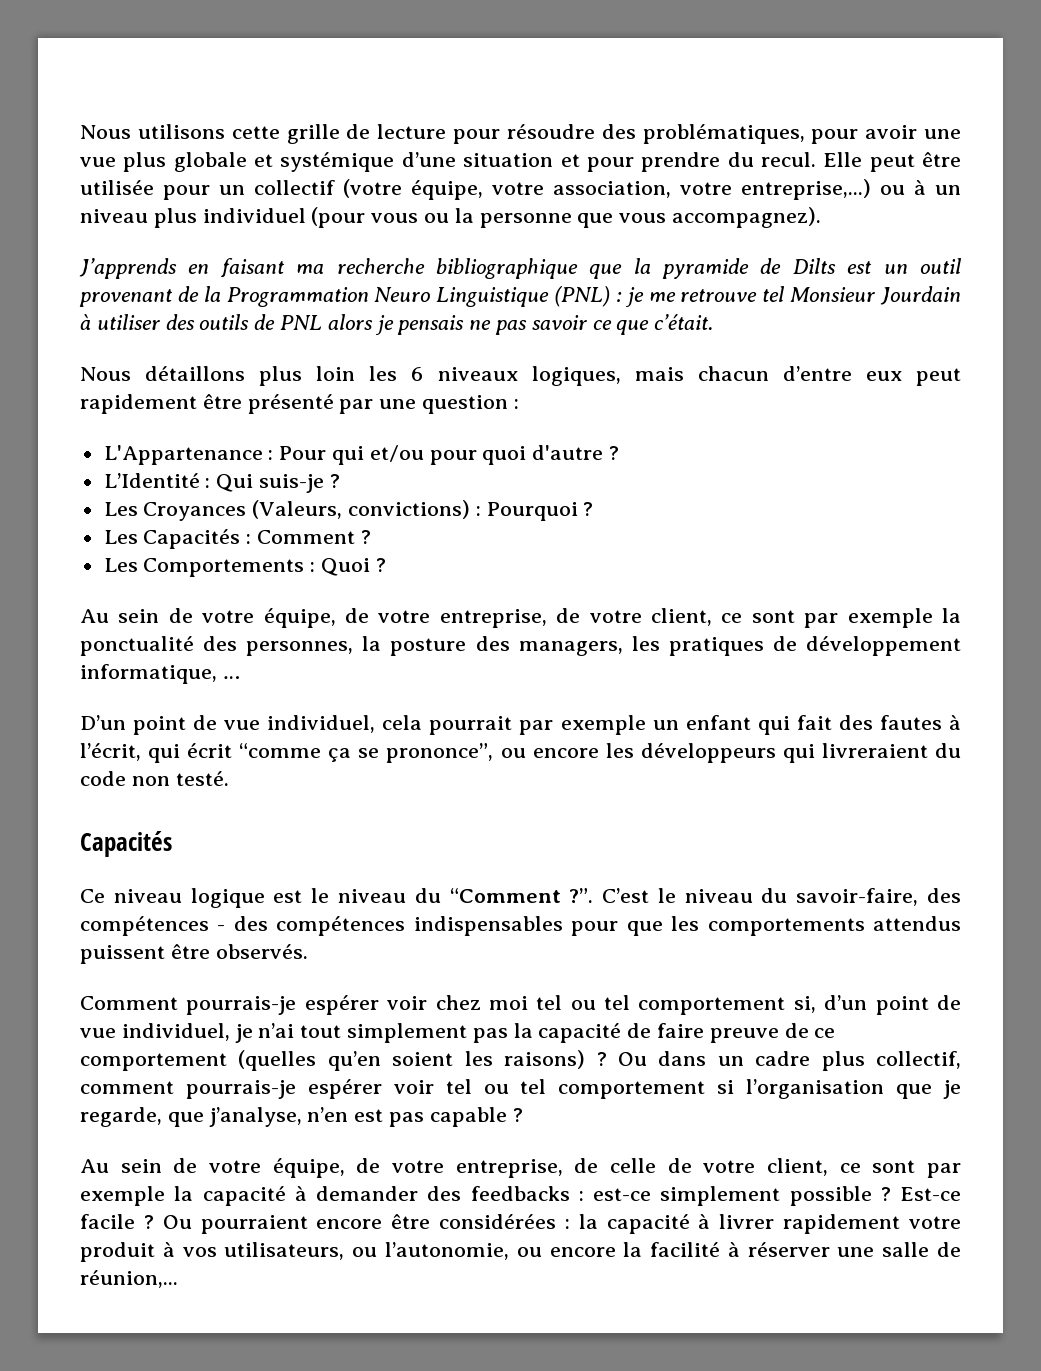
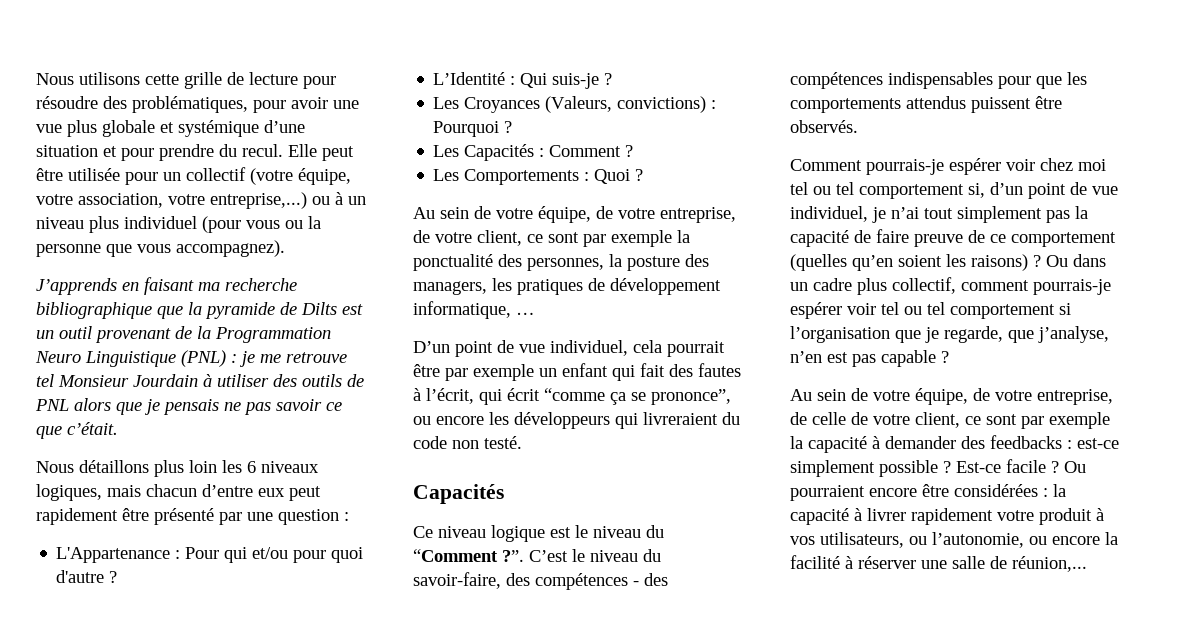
(373, 322) none -> [116,402,142,415] que
(513, 725) none -> [413,364,440,377] être

